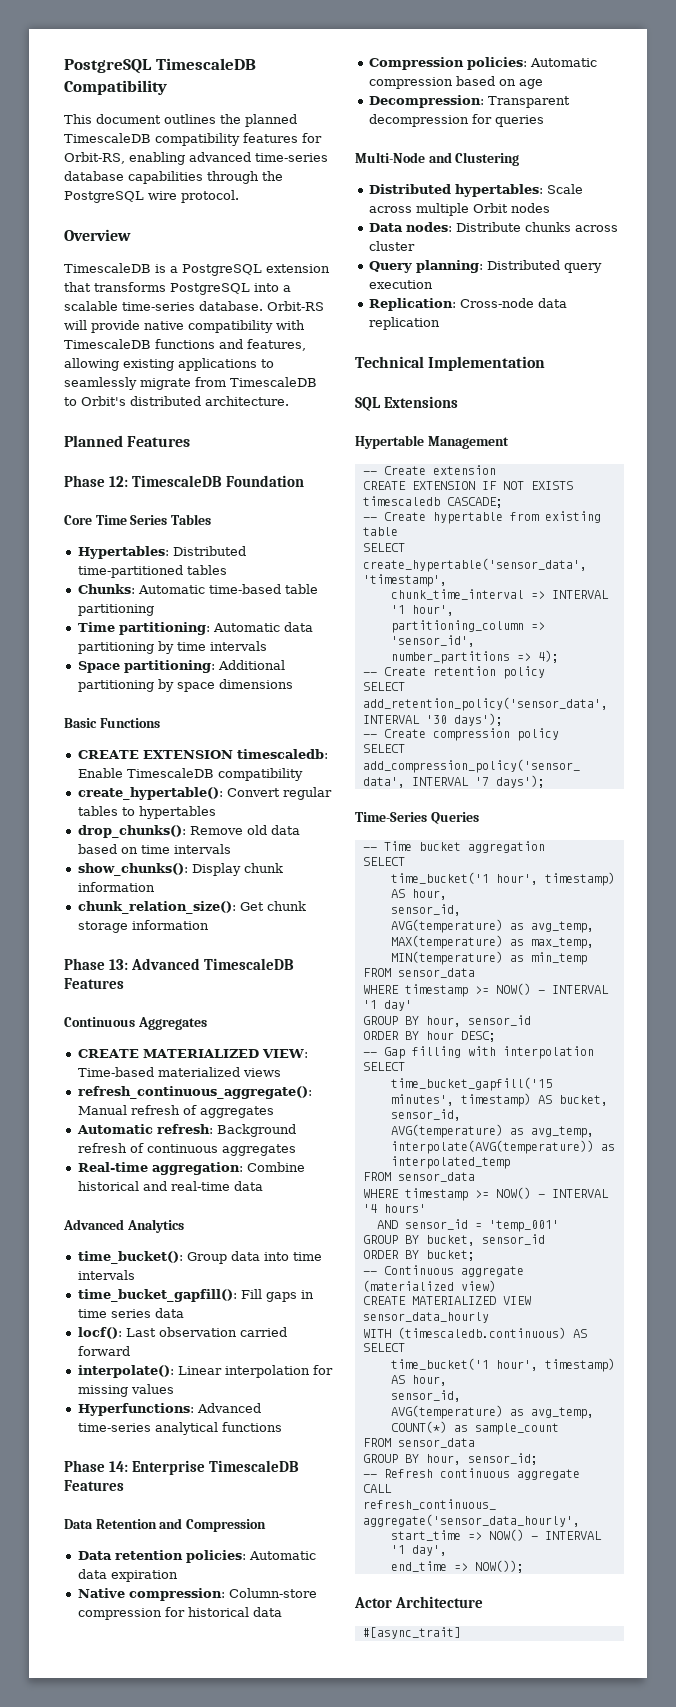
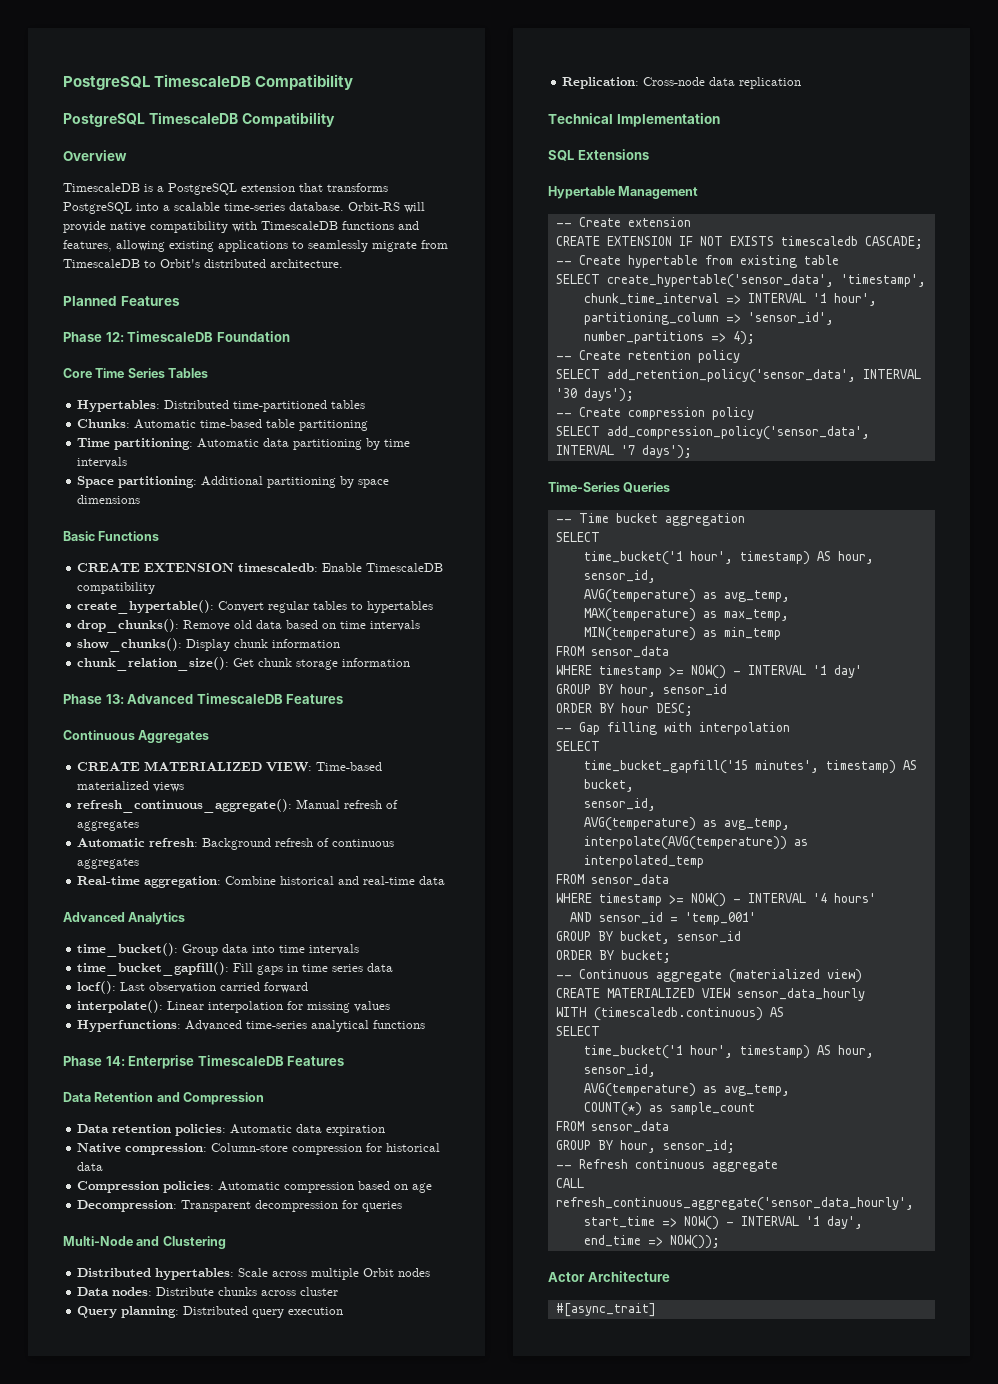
[64,58,256,74] [64,80,167,95] [64,114,297,127] [64,133,322,146] [64,152,328,165] [64,171,283,184] [64,190,239,203] PostgreSQL TimescaleDB Compatibility // This document outlines the planned TimescaleDB compatibility features for Orbit-RS, enabling advanced time-series database capabilities through the PostgreSQL wire protocol. -> [63,74,354,90] [63,112,335,127] PostgreSQL TimescaleDB Compatibility // PostgreSQL TimescaleDB Compatibility

